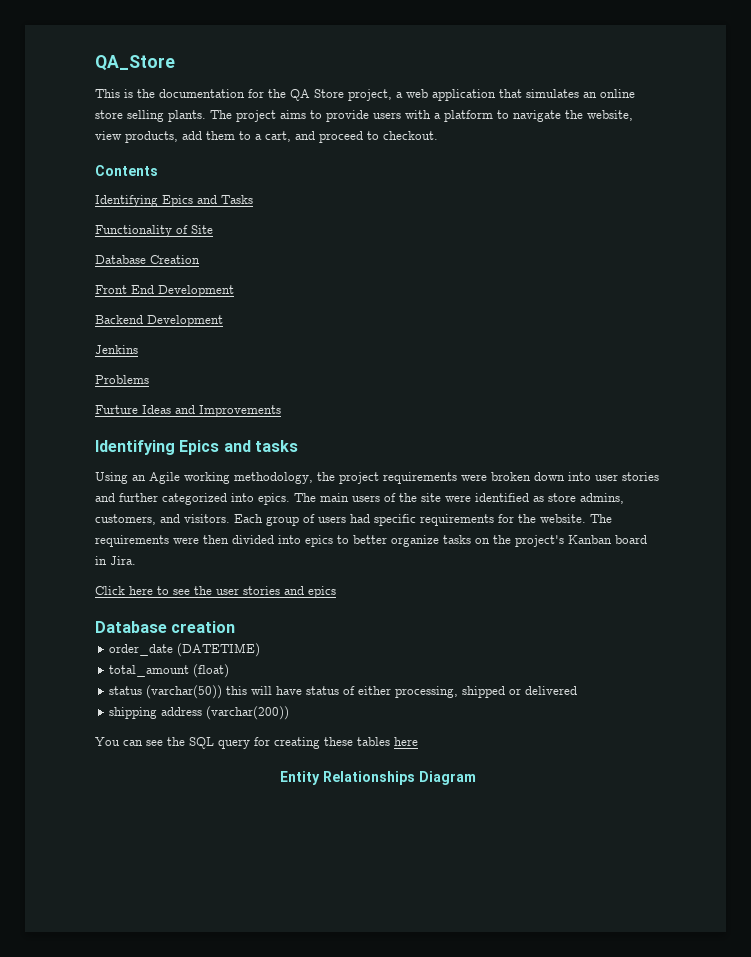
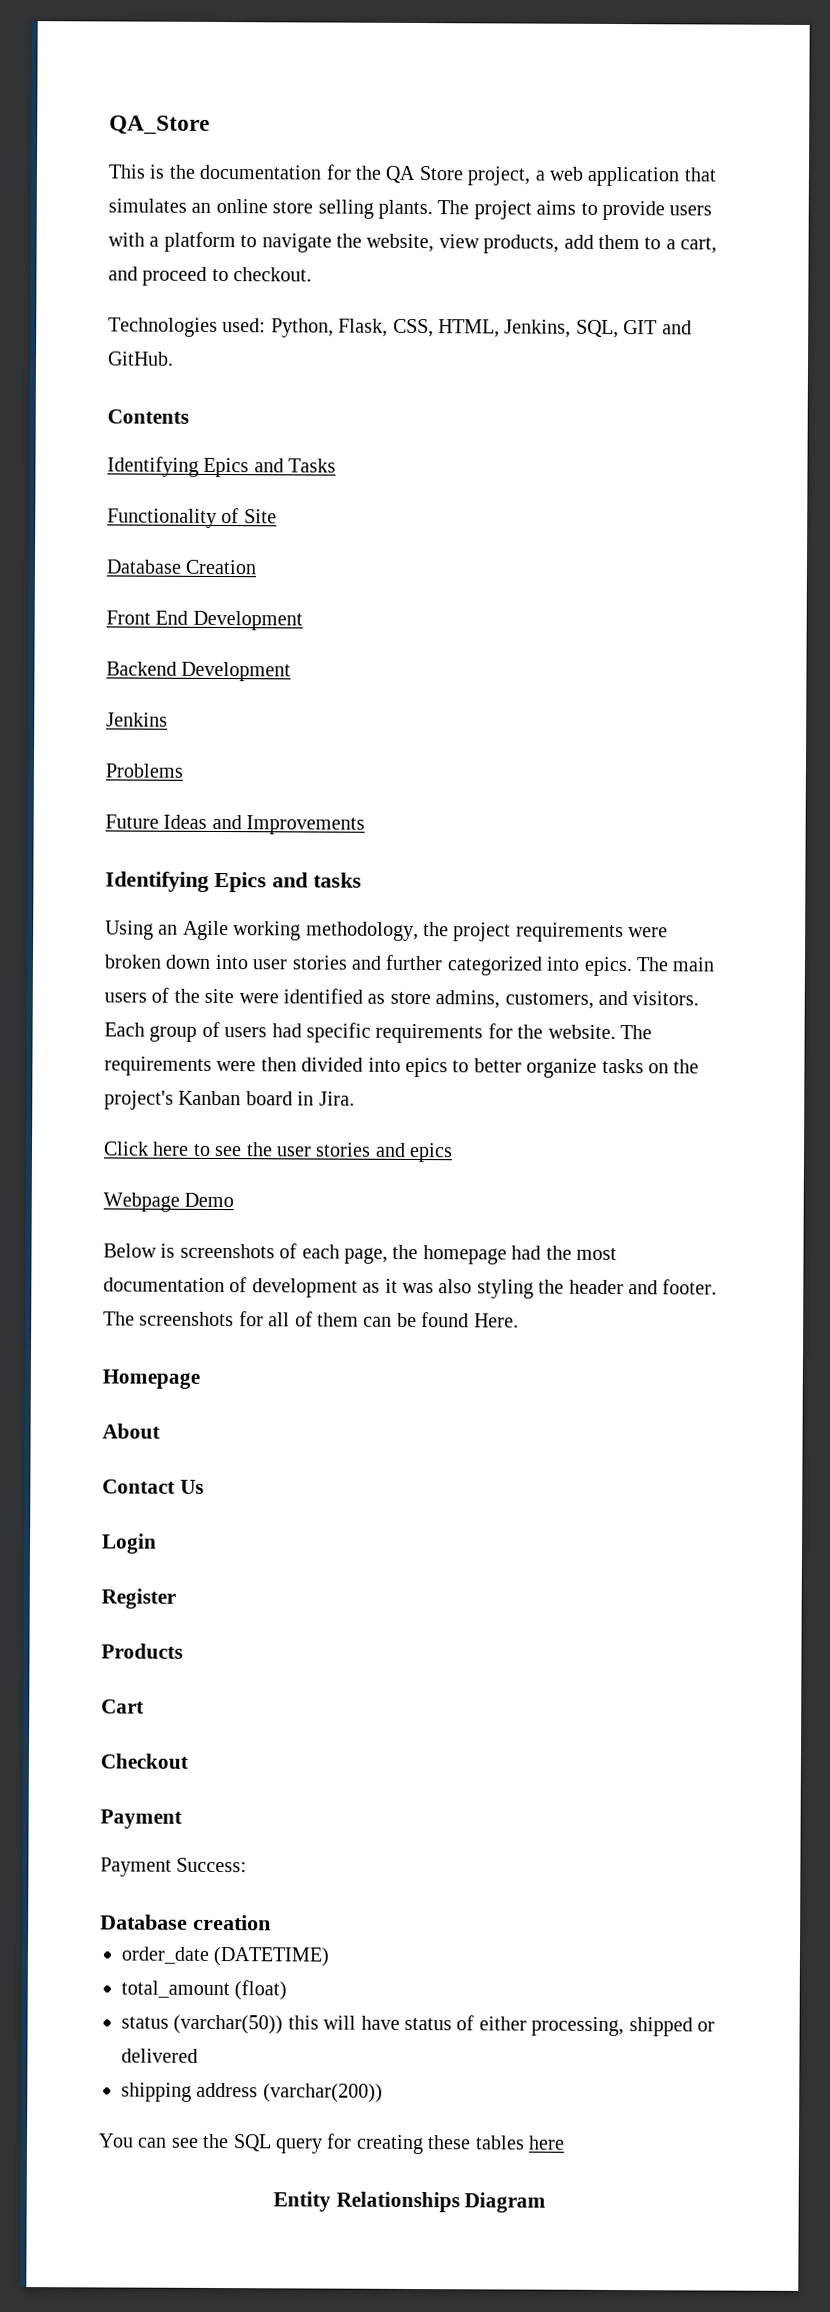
(438, 135) none -> [108,317,692,339] [107,351,174,366] // Technologies used: Python, Flask, CSS, HTML, Jenkins, SQL, GIT and GitHub.
[95,405,138,414] Furture -> [105,814,159,829] Future
(336, 592) none -> [103,1192,235,1212] [103,1243,617,1265] [103,1277,718,1299] [103,1311,519,1328] [102,1369,200,1389] [102,1423,160,1439] [102,1479,204,1494] [101,1533,157,1554] [101,1588,176,1609] [101,1643,183,1659] [101,1699,144,1714] [100,1753,188,1769] [100,1809,182,1829] [100,1857,248,1877] // Webpage Demo // Below is screenshots of each page, the homepage had the most documentation of development as it was also styling the header and footer. The screenshots for all of them can be found Here. // Homepage // About // Contact Us // Login // Register // Products // Cart // Checkout // Payment // Payment Success:

